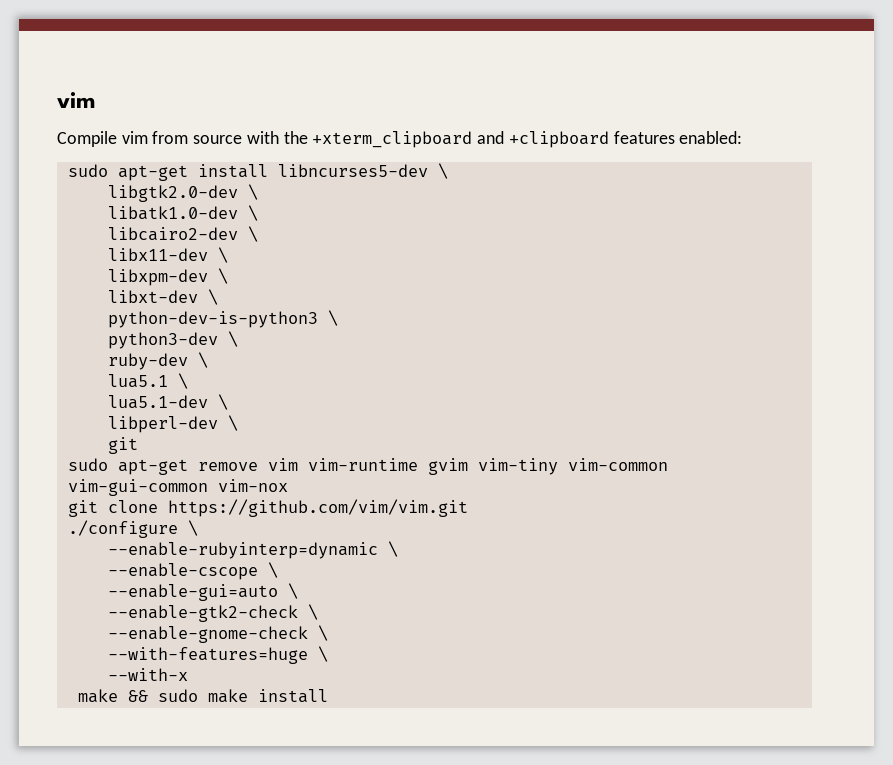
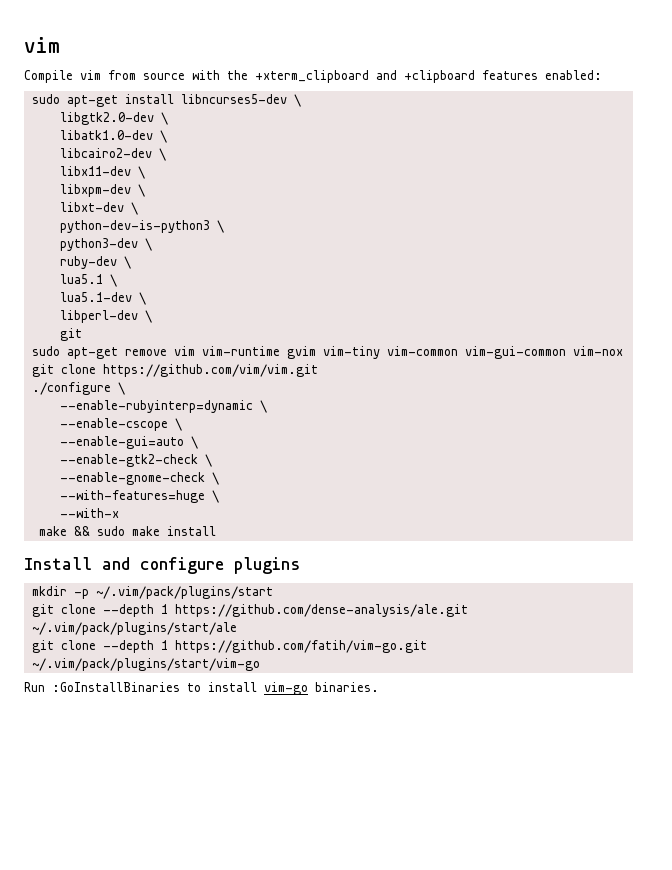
(328, 696) none -> [24,557,300,574] [31,586,273,599] [31,604,468,617] [31,622,237,635] [31,640,427,653] [31,658,260,671] [24,682,379,695] // Install and configure plugins // mkdir -p ~/.vim/pack/plugins/start // git clone --depth 1 https://github.com/dense-analysis/ale.git ~/.vim/pack/plugins/start/ale // git clone --depth 1 https://github.com/fatih/vim-go.git ~/.vim/pack/plugins/start/vim-go // Run :GoInstallBinaries to install vim-go binaries.

